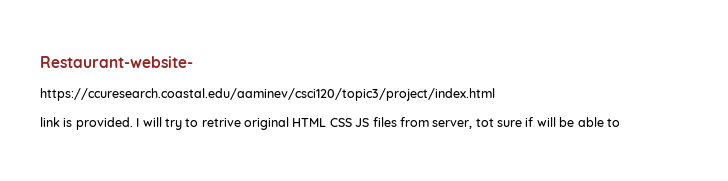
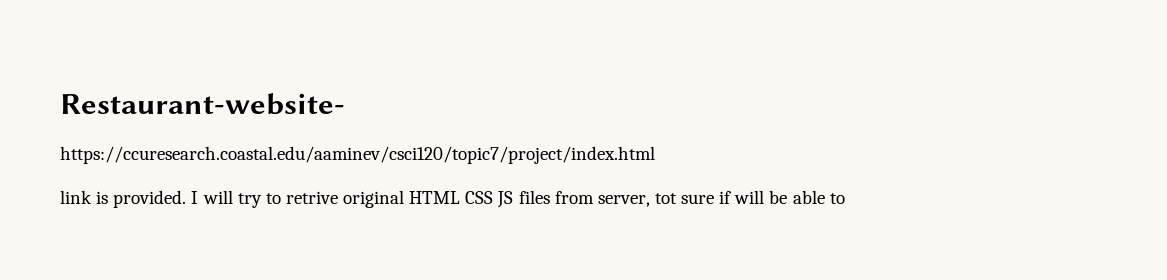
[40,88,495,101] https://ccuresearch.coastal.edu/aaminev/csci120/topic3/project/index.html -> [60,146,655,164] https://ccuresearch.coastal.edu/aaminev/csci120/topic7/project/index.html

